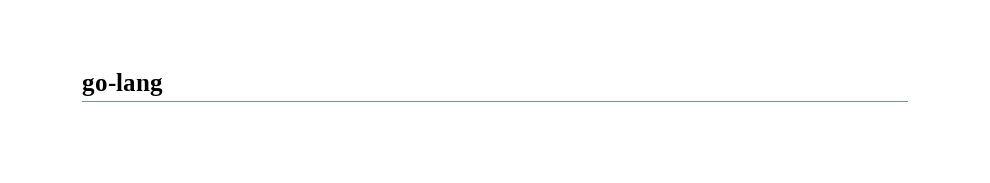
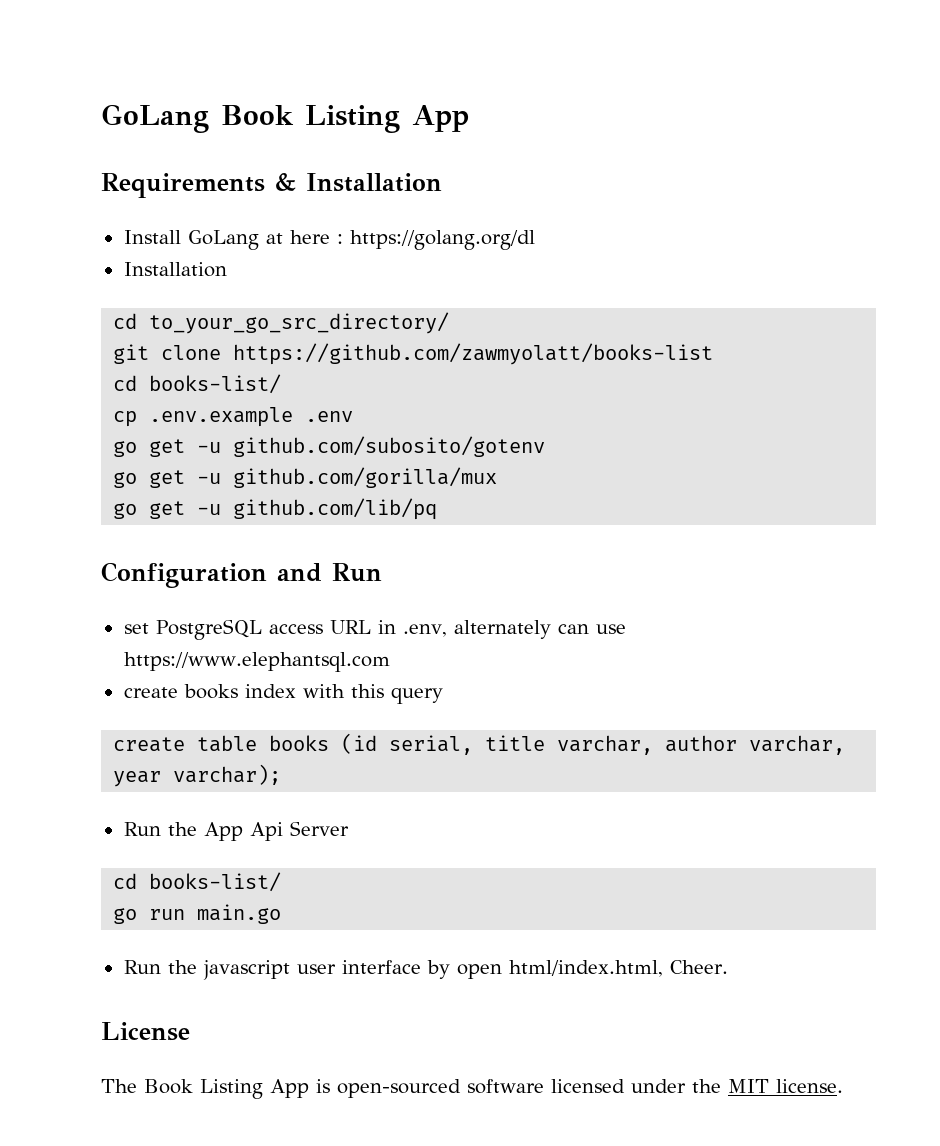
[82,73,163,96] go-lang -> [101,104,469,133] [101,173,442,198] [123,230,535,250] [123,262,227,277] [113,312,450,334] [113,343,714,365] [113,374,282,394] [113,407,354,427] [113,436,546,457] [113,467,498,488] [113,498,438,520] [101,562,382,588] [123,619,626,640] [123,652,390,672] [123,684,443,704] [113,733,846,755] [113,764,282,787] [123,821,349,841] [113,872,282,892] [113,904,282,924] [123,960,728,980] [101,1022,190,1041] [101,1079,843,1099] GoLang Book Listing App // Requirements & Installation // Install GoLang at here : https://golang.org/dl // Installation // cd to_your_go_src_directory/ // git clone https://github.com/zawmyolatt/books-list // cd books-list/ // cp .env.example .env // go get -u github.com/subosito/gotenv // go get -u github.com/gorilla/mux // go get -u github.com/lib/pq // Configuration and Run // set PostgreSQL access URL in .env, alternately can use https://www.elephantsql.com // create books index with this query // create table books (id serial, title varchar, author varchar, year varchar); // Run the App Api Server // cd books-list/ // go run main.go // Run the javascript user interface by open html/index.html, Cheer. // License // The Book Listing App is open-sourced software licensed under the MIT license.

